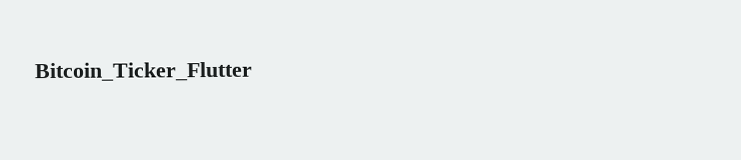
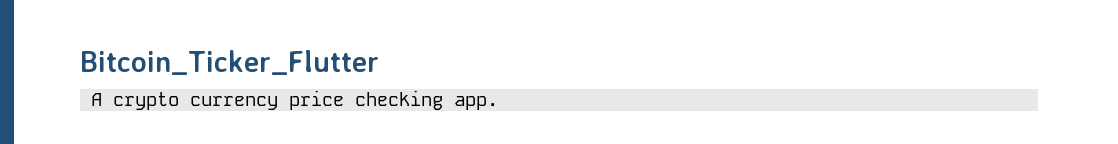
(253, 72) none -> [91,90,499,110] // A crypto currency price checking app.

